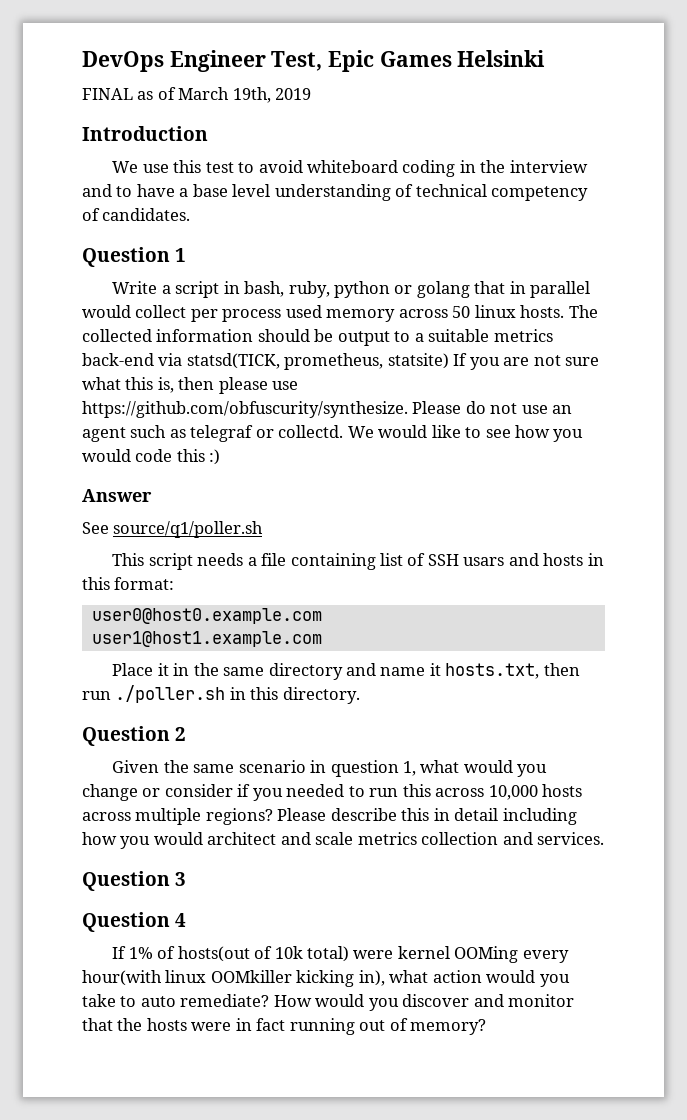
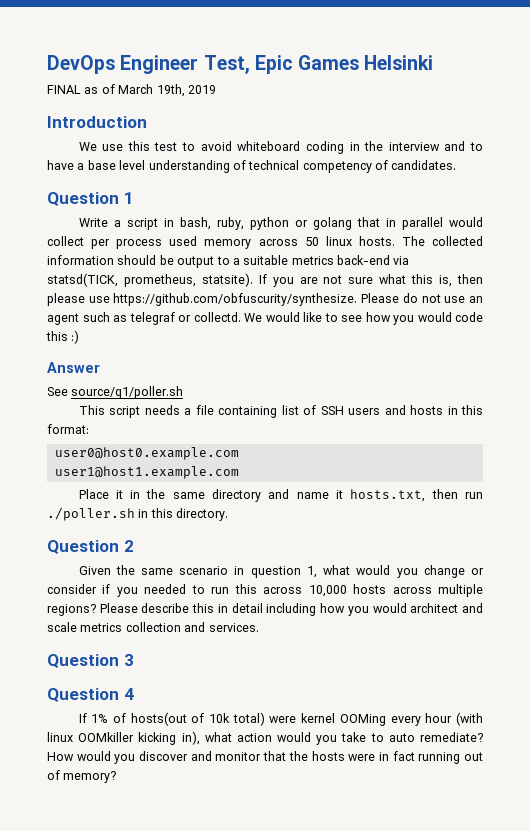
[387,353,449,369] statsite) -> [201,273,253,287] statsite).
[463,557,505,566] usars -> [348,408,381,415] users
[82,970,162,986] hour(with -> [425,712,483,726] hour (with

